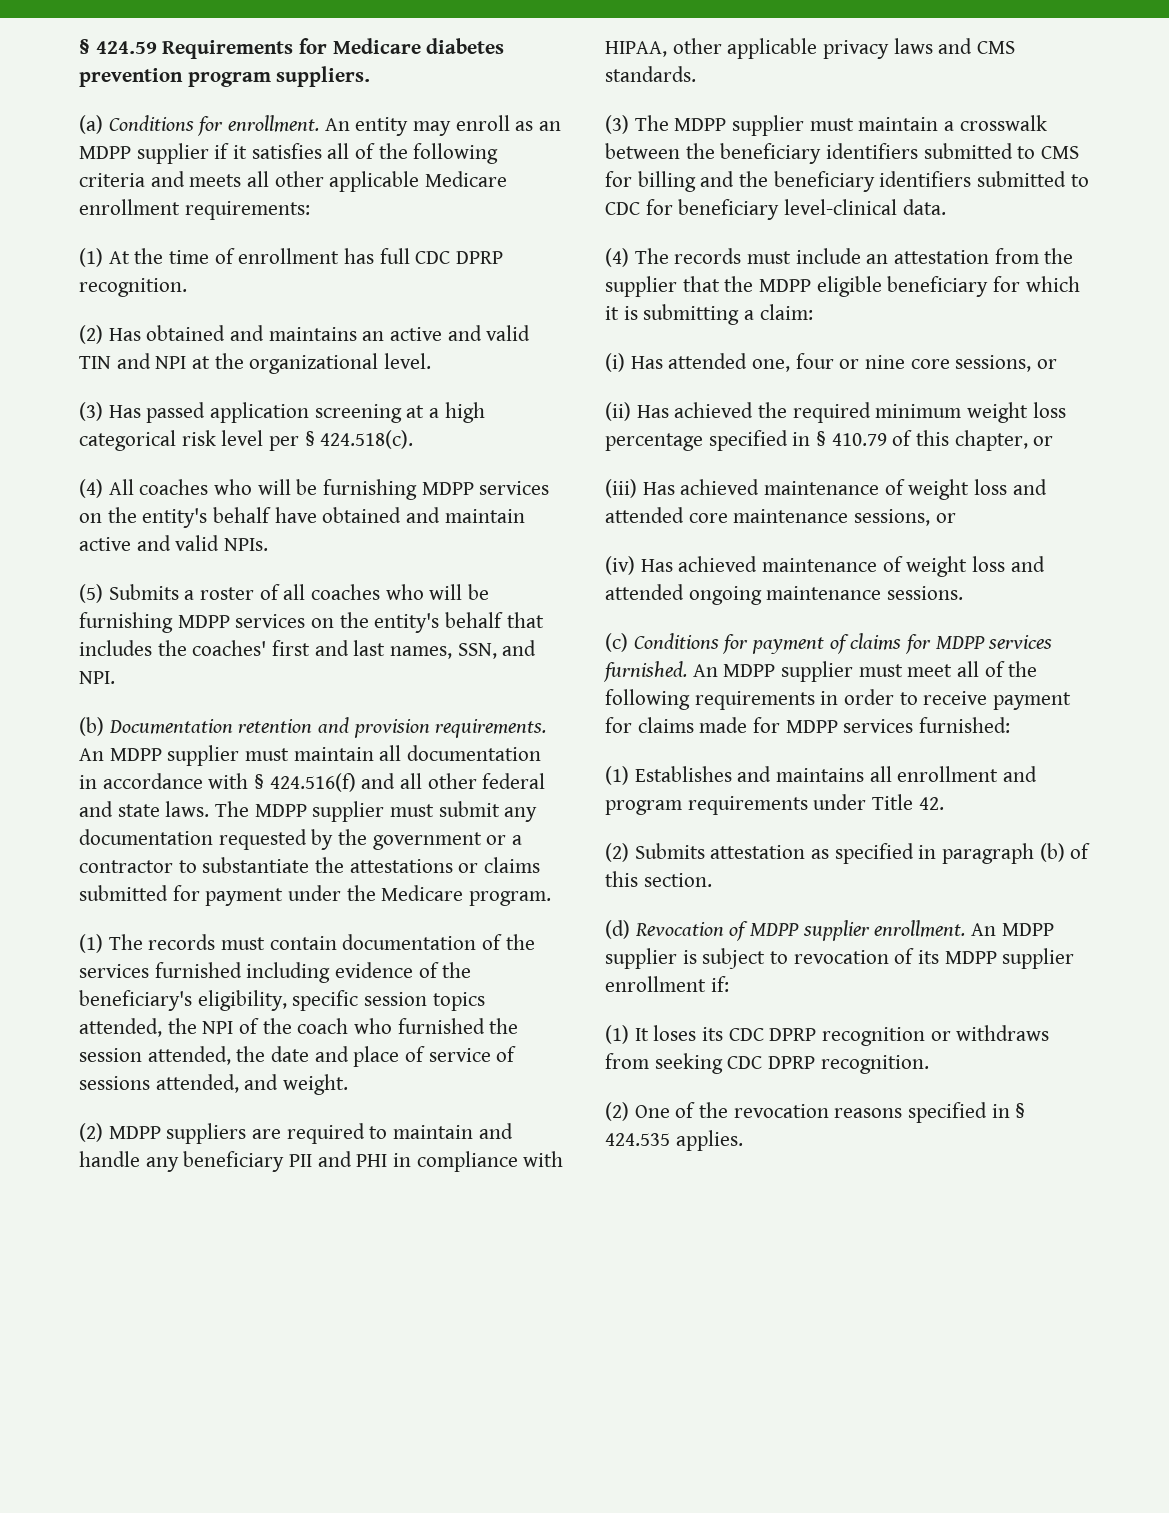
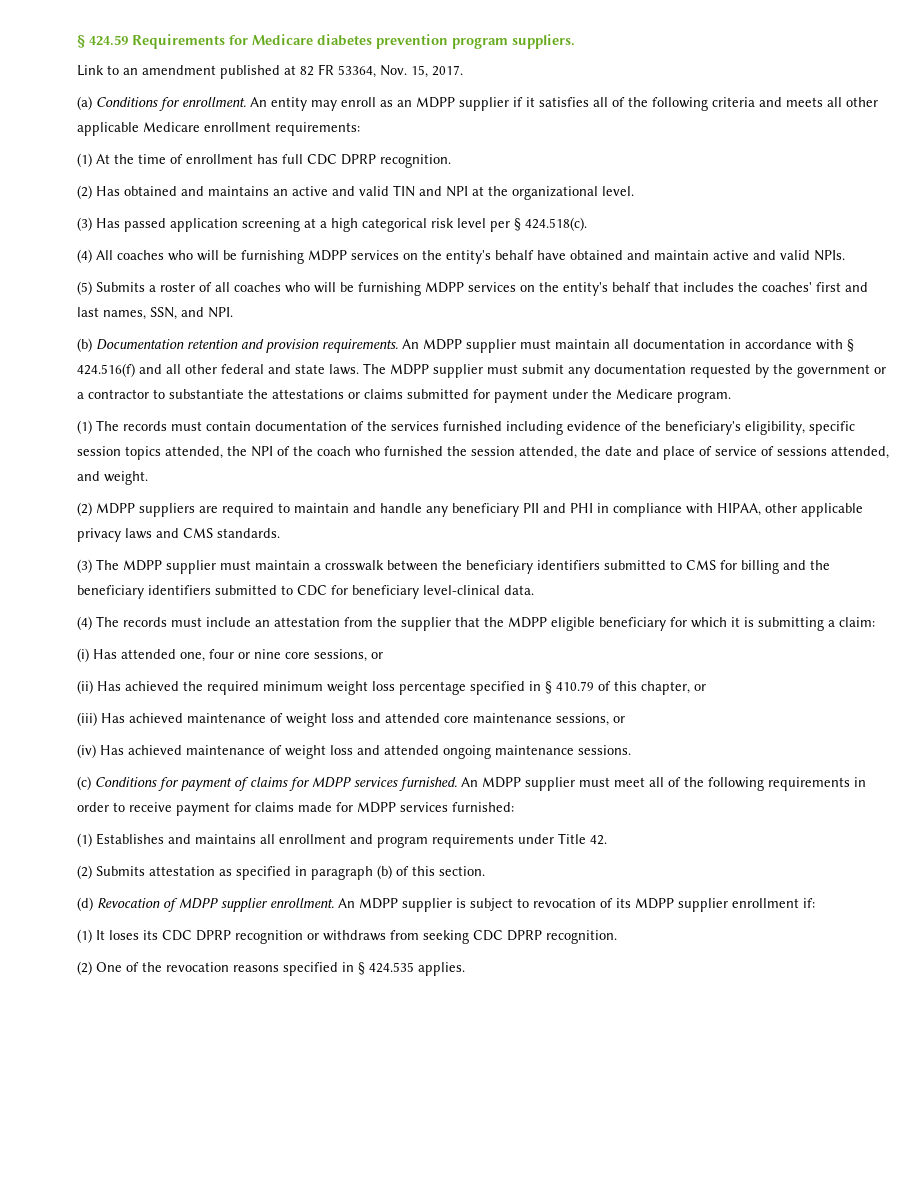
(371, 76) none -> [77,64,463,79] // Link to an amendment published at 82 FR 53364, Nov. 15, 2017.

